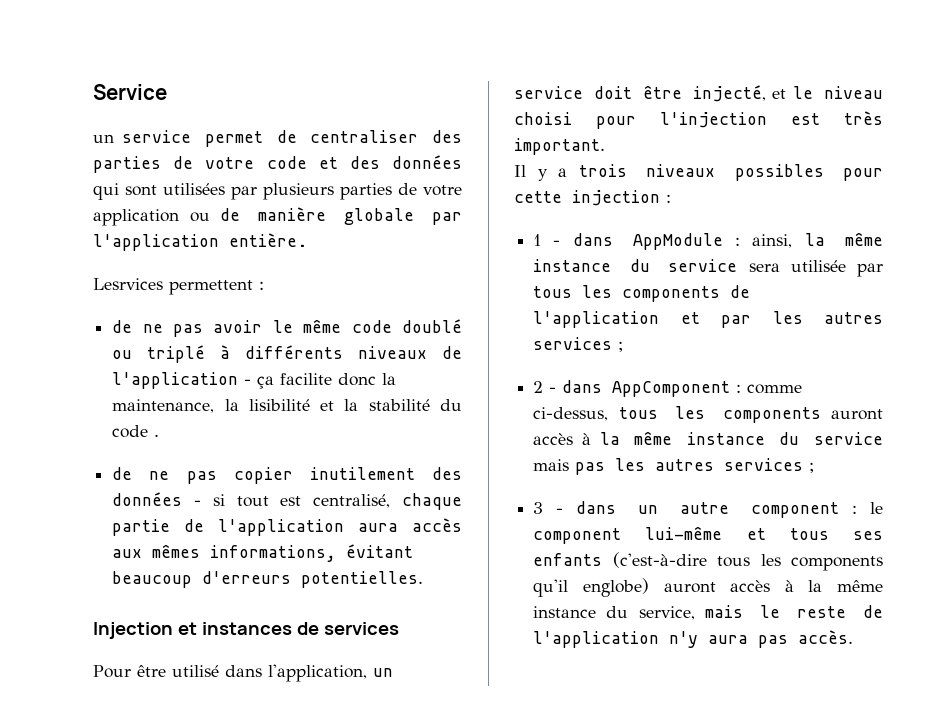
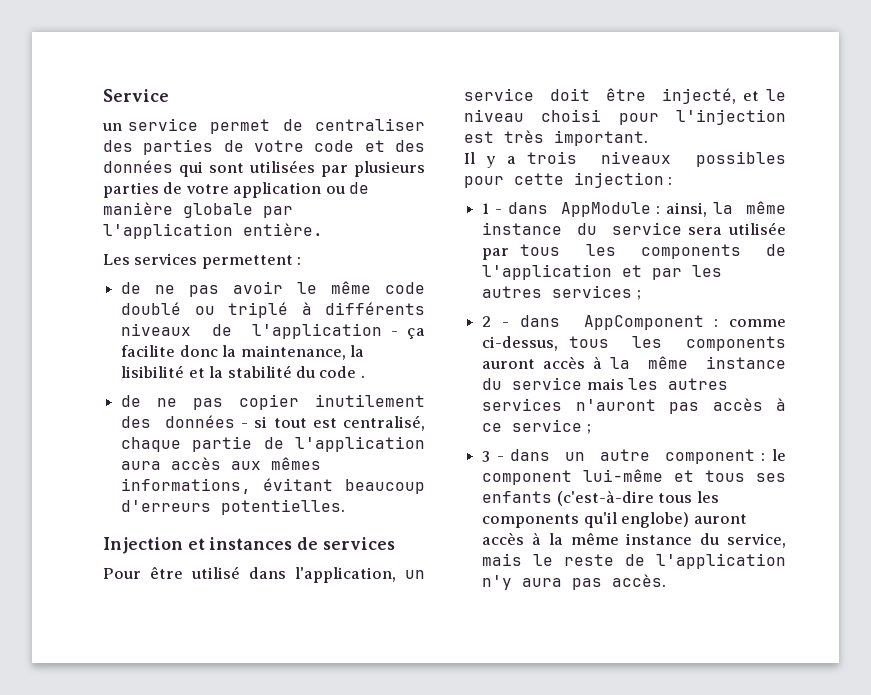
[93,278,163,290] Lesrvices -> [103,253,198,265] Les services
[575,458,804,475] pas les autres services -> [628,378,729,390] [482,398,786,414] [482,419,583,432] les autres services n'auront pas accès à ce service

